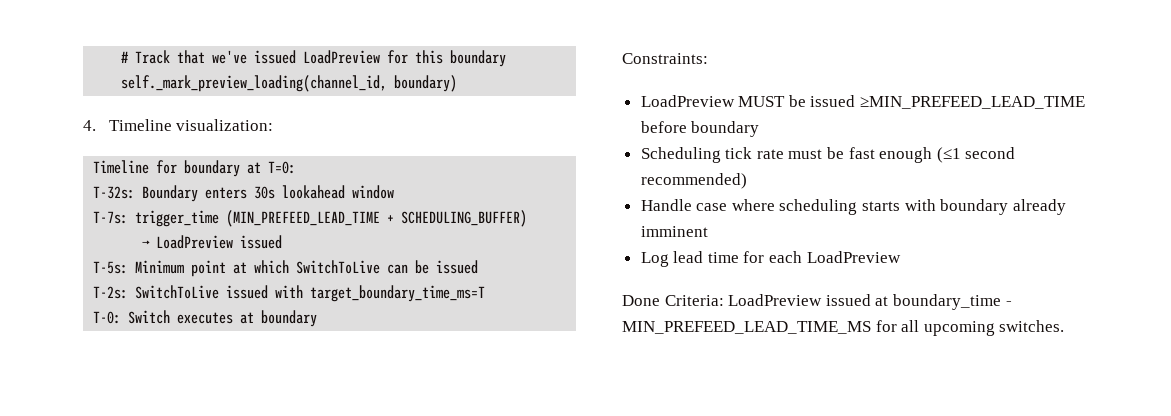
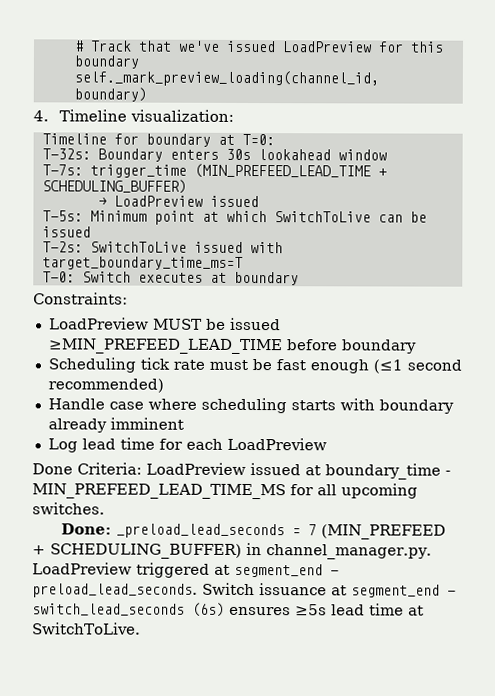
(1065, 326) none -> [61,523,447,540] [32,542,432,560] [32,562,339,578] [32,582,456,598] [32,602,424,617] [32,622,141,635] // Done: _preload_lead_seconds = 7 (MIN_PREFEED + SCHEDULING_BUFFER) in channel_manager.py. LoadPreview triggered at segment_end - preload_lead_seconds. Switch issuance at segment_end - switch_lead_seconds (6s) ensures ≥5s lead time at SwitchToLive.

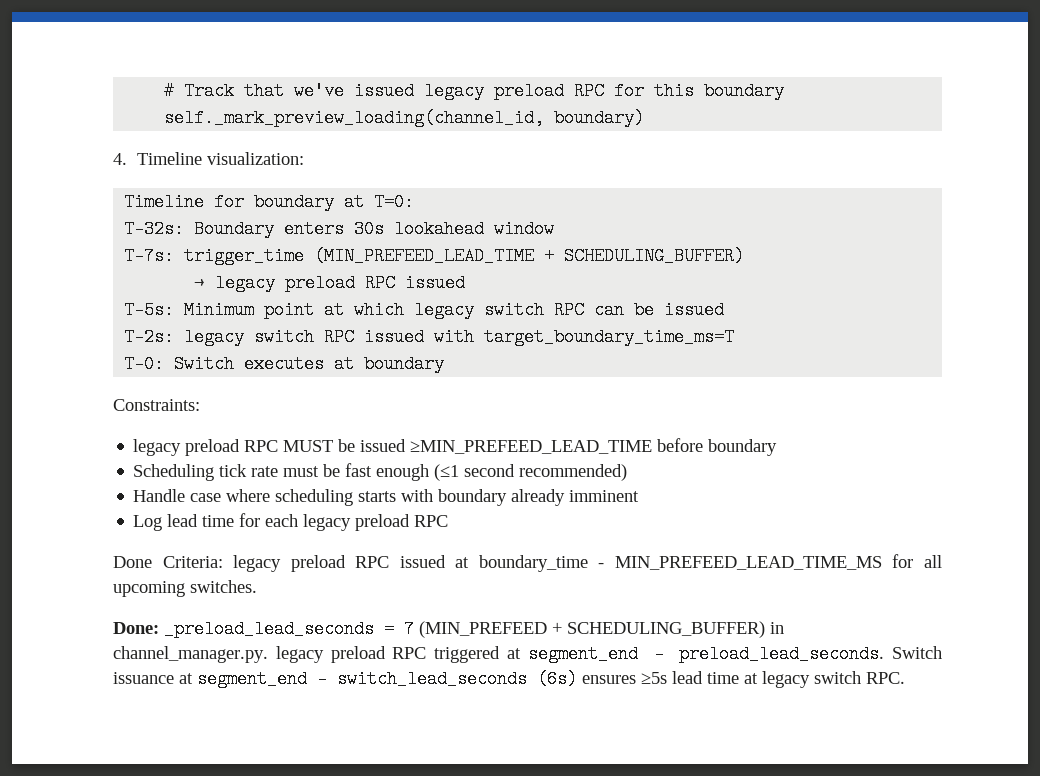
[281,41,372,53] LoadPreview -> [424,82,605,100] legacy preload RPC
[113,195,203,207] LoadPreview -> [215,274,396,292] legacy preload RPC
[273,211,371,223] SwitchToLive -> [414,301,585,319] legacy switch RPC
[89,241,187,253] SwitchToLive -> [184,328,355,346] legacy switch RPC
[48,317,149,330] LoadPreview -> [133,439,279,456] legacy preload RPC
[226,437,327,451] LoadPreview -> [303,514,449,531] legacy preload RPC
[146,462,246,475] LoadPreview -> [233,555,390,572] legacy preload RPC
[32,562,132,575] LoadPreview -> [275,646,427,663] legacy preload RPC
[32,622,141,635] SwitchToLive. -> [762,671,905,688] legacy switch RPC.

